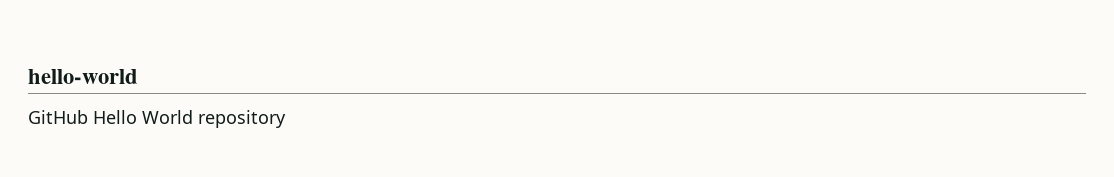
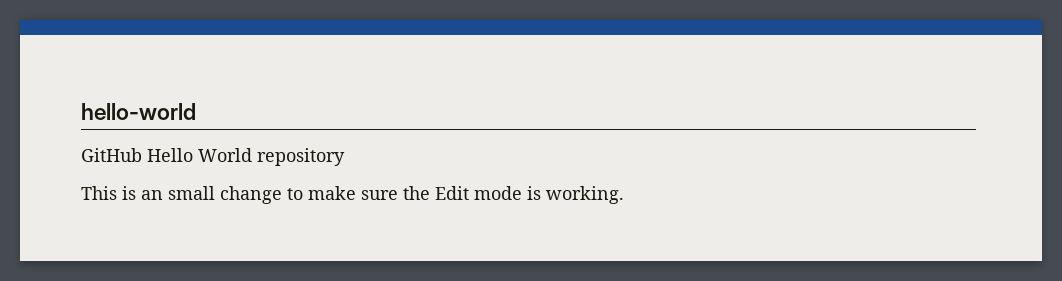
(286, 119) none -> [81,186,624,204] // This is an small change to make sure the Edit mode is working.

